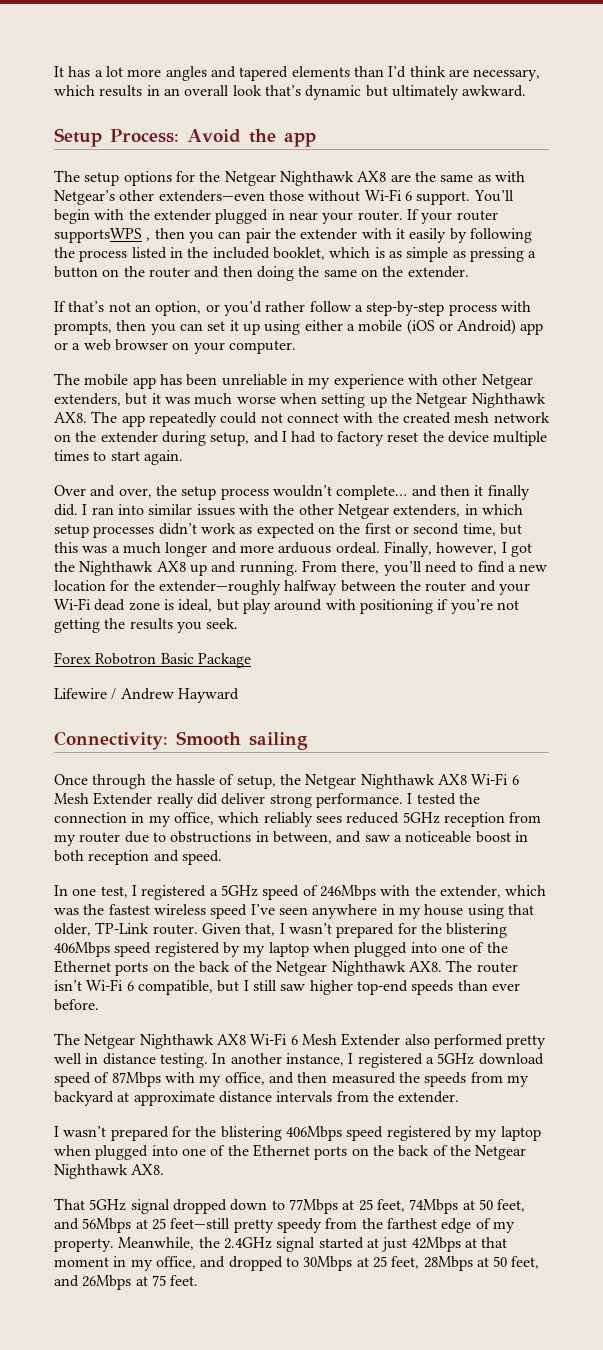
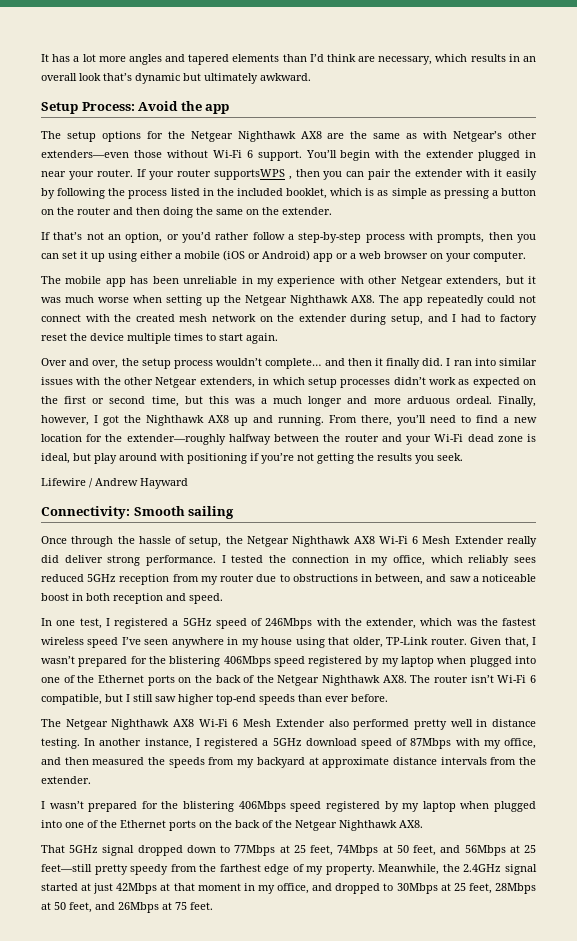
[54,652,251,668] // Forex Robotron Basic Package -> (463, 457) none

